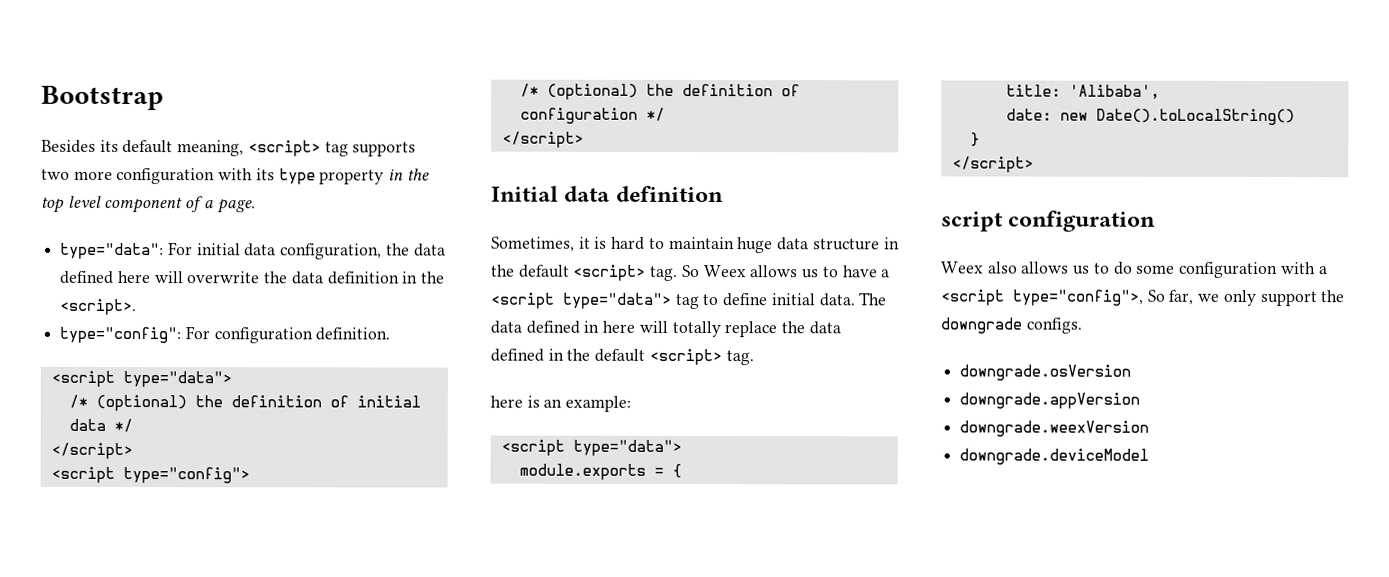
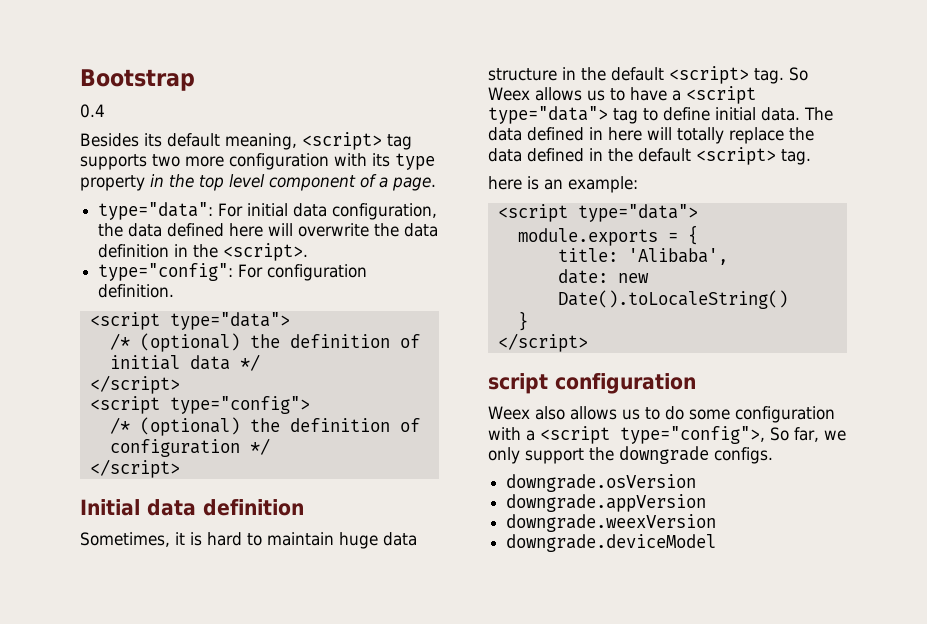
(164, 98) none -> [80,104,105,118] // 0.4
[1095,108,1295,126] Date().toLocalString() -> [557,290,788,309] Date().toLocaleString()

